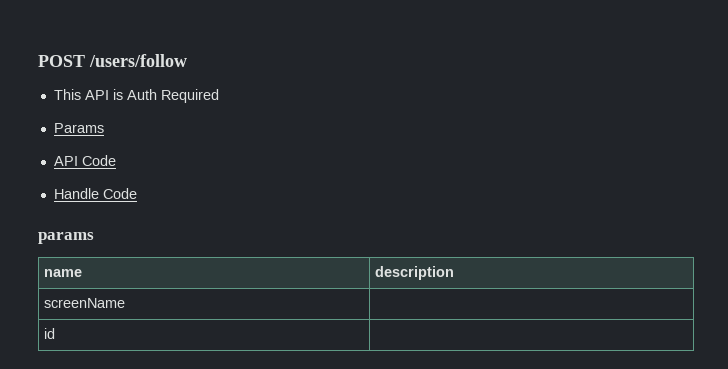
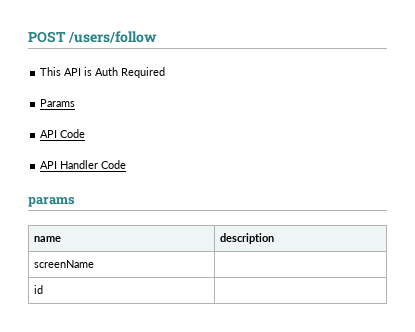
[53,188,99,199] Handle -> [40,160,99,169] API Handler

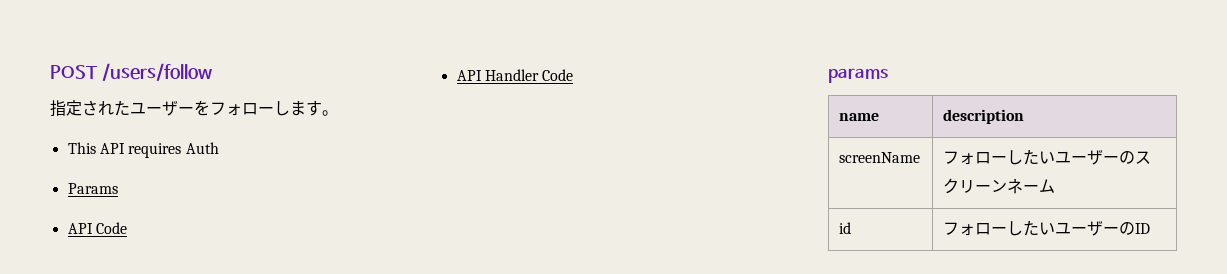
(157, 37) none -> [50,100,338,117] // 指定されたユーザーをフォローします。
[84,67,93,76] is -> [128,143,182,158] requires
[121,67,166,78] Required -> (219, 148) none
[34,285,44,294] // id | -> [943,149,1152,165] [943,178,1056,194] [839,222,852,234] [943,220,1151,236] フォローしたいユーザーのスクリーンネーム // id | フォローしたいユーザーのID

